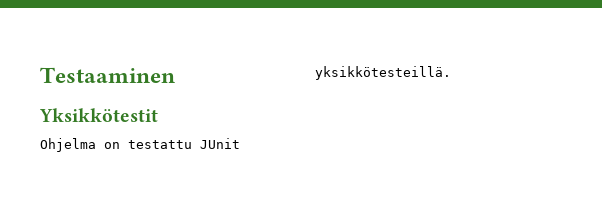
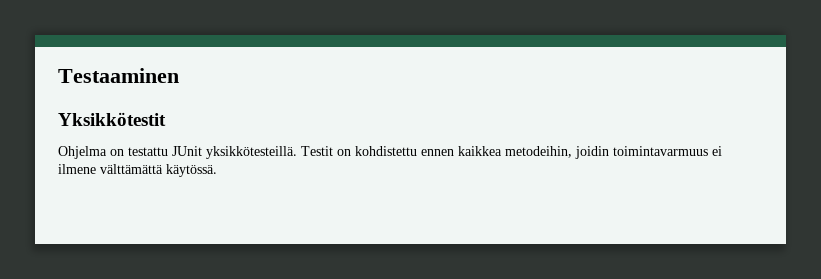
(451, 73) none -> [301,146,722,159] [58,164,217,177] Testit on kohdistettu ennen kaikkea metodeihin, joidin toimintavarmuus ei ilmene välttämättä käytössä.

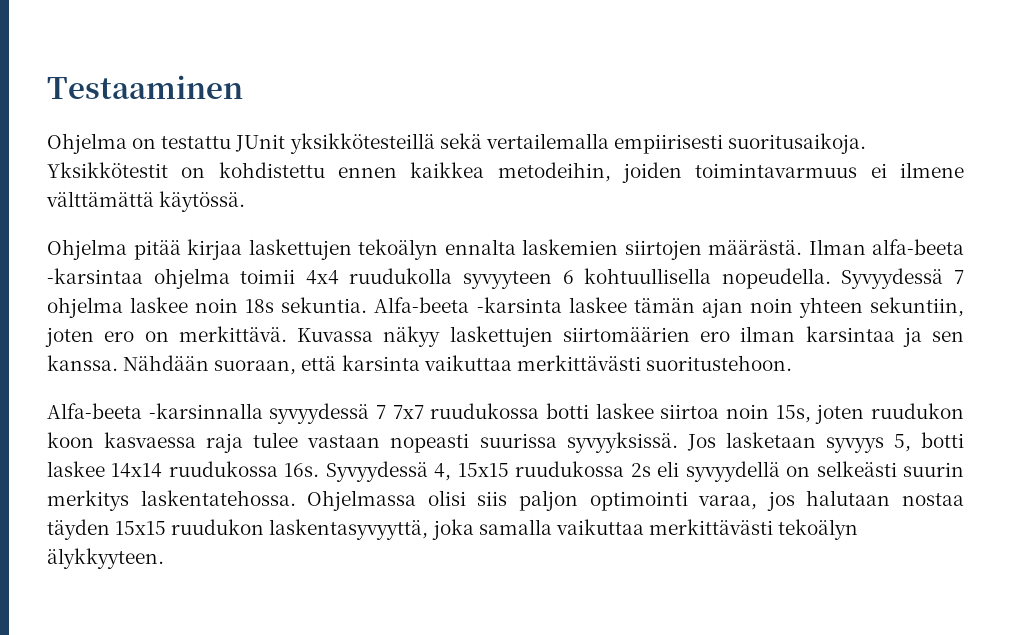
[58,112,166,126] // Yksikkötestit -> (243, 87) none
[206,146,333,159] yksikkötesteillä. Testit -> [289,133,867,154] [47,162,168,178] yksikkötesteillä sekä vertailemalla empiirisesti suoritusaikoja. Yksikkötestit
[575,146,609,159] joidin -> [622,162,682,183] joiden
(217, 170) none -> [47,239,964,260] [47,268,965,289] [47,297,965,318] [45,326,964,347] [47,355,792,375] [47,403,964,424] [47,432,965,453] [47,461,964,482] [47,490,965,511] [47,519,859,540] [47,548,164,569] // Ohjelma pitää kirjaa laskettujen tekoälyn ennalta laskemien siirtojen määrästä. Ilman alfa-beeta -karsintaa ohjelma toimii 4x4 ruudukolla syvyyteen 6 kohtuullisella nopeudella. Syvyydessä 7 ohjelma laskee noin 18s sekuntia. Alfa-beeta -karsinta laskee tämän ajan noin yhteen sekuntiin, joten ero on merkittävä. Kuvassa näkyy laskettujen siirtomäärien ero ilman karsintaa ja sen kanssa. Nähdään suoraan, että karsinta vaikuttaa merkittävästi suoritustehoon. // Alfa-beeta -karsinnalla syvyydessä 7 7x7 ruudukossa botti laskee siirtoa noin 15s, joten ruudukon koon kasvaessa raja tulee vastaan nopeasti suurissa syvyyksissä. Jos lasketaan syvyys 5, botti laskee 14x14 ruudukossa 16s. Syvyydessä 4, 15x15 ruudukossa 2s eli syvyydellä on selkeästi suurin merkitys laskentatehossa. Ohjelmassa olisi siis paljon optimointi varaa, jos halutaan nostaa täyden 15x15 ruudukon laskentasyvyyttä, joka samalla vaikuttaa merkittävästi tekoälyn älykkyyteen.

